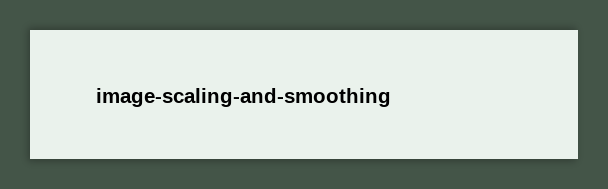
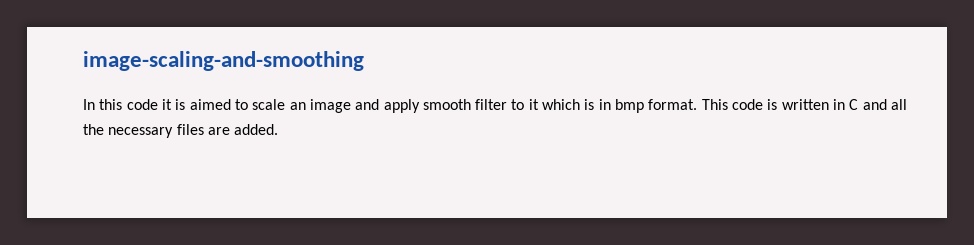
(391, 97) none -> [83,99,907,113] [83,124,279,138] // In this code it is aimed to scale an image and apply smooth filter to it which is in bmp format. This code is written in C and all the necessary files are added.

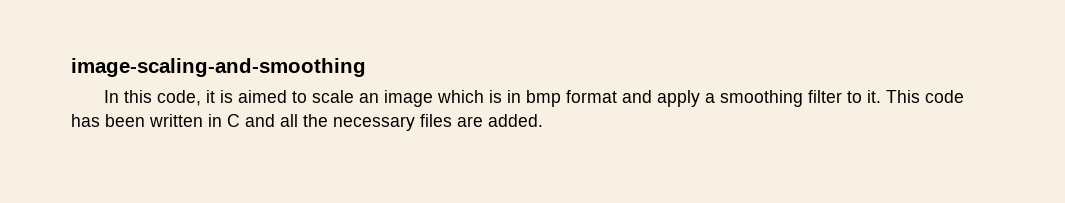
[126,99,158,110] code -> [157,90,202,106] code,
[355,99,778,113] and apply smooth filter to it which is in bmp format. This code is -> [437,90,965,107] [71,114,145,127] which is in bmp format and apply a smoothing filter to it. This code has been

